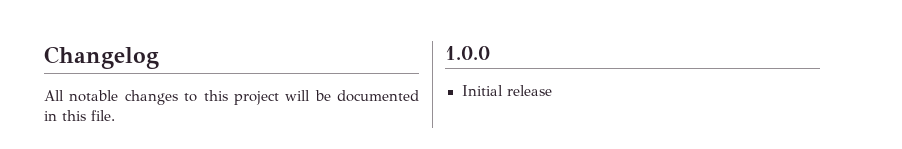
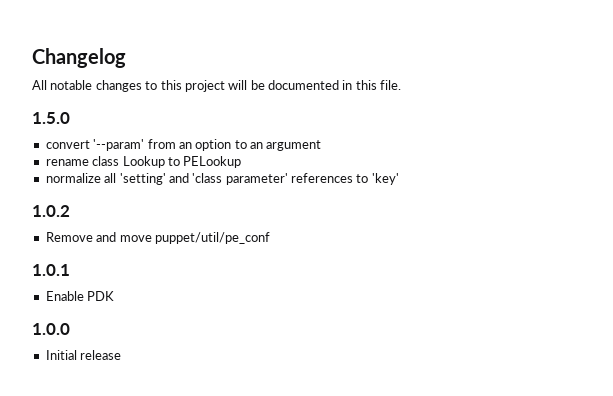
(115, 115) none -> [32,112,70,124] [45,139,322,151] [45,156,242,168] [45,173,399,185] [32,205,70,217] [45,232,270,244] [32,264,70,276] [45,291,115,301] // 1.5.0 // convert '--param' from an option to an argument // rename class Lookup to PELookup // normalize all 'setting' and 'class parameter' references to 'key' // 1.0.2 // Remove and move puppet/util/pe_conf // 1.0.1 // Enable PDK

